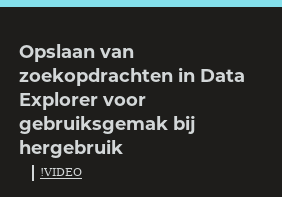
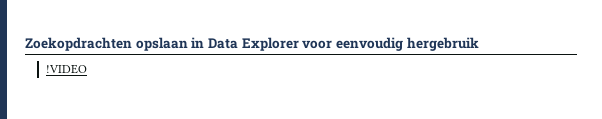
[19,44,134,62] [19,68,173,86] Opslaan van zoekopdrachten -> [25,37,188,51] Zoekopdrachten opslaan
[19,115,196,134] gebruiksgemak bij -> [335,37,403,51] eenvoudig

